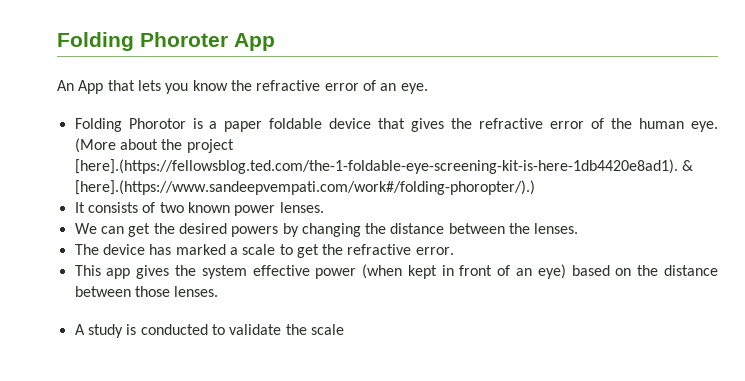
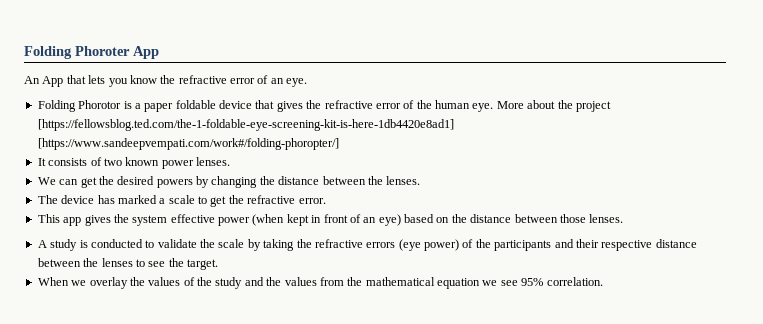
[74,138,116,153] (More -> [496,101,524,109] More
[74,159,693,174] [74,180,535,195] [here].(https://fellowsblog.ted.com/the-1-foldable-eye-screening-kit-is-here-1db4420e8ad1). & [here].(https://www.sandeepvempati.com/work#/folding-phoropter/).) -> [37,119,454,131] [37,138,339,150] [https://fellowsblog.ted.com/the-1-foldable-eye-screening-kit-is-here-1db4420e8ad1] [https://www.sandeepvempati.com/work#/folding-phoropter/]
(344, 329) none -> [247,239,697,251] [37,258,218,270] [37,277,603,289] by taking the refractive errors (eye power) of the participants and their respective distance between the lenses to see the target. // When we overlay the values of the study and the values from the mathematical equation we see 95% correlation.

